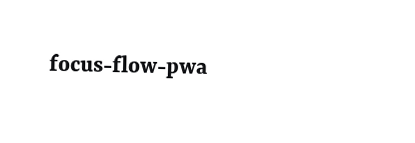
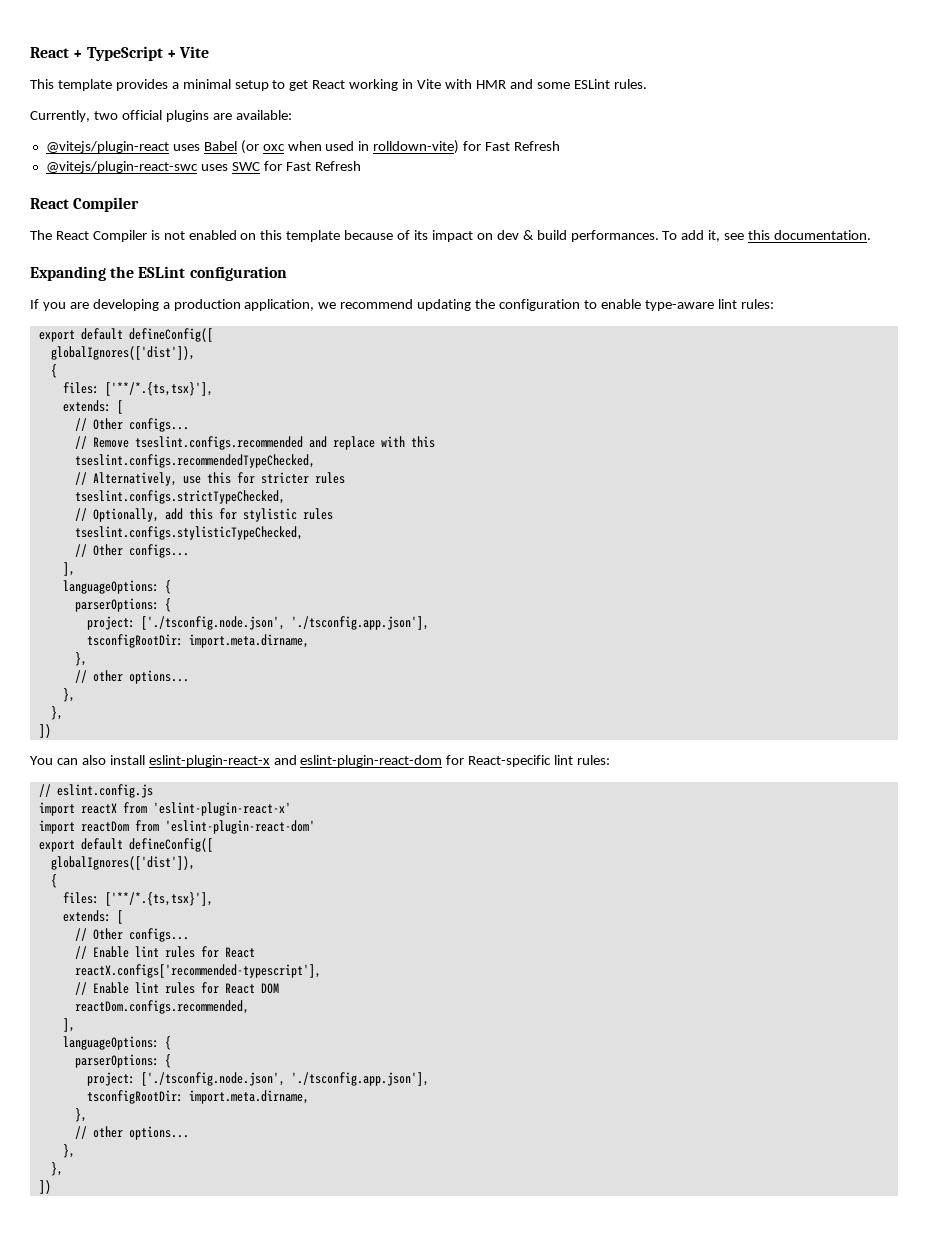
[48,53,209,80] focus-flow-pwa -> [30,46,210,61] [30,79,647,91] [30,110,292,122] [45,140,561,154] [45,161,361,173] [30,197,140,212] [30,230,872,242] [30,266,287,281] [30,299,774,311] [38,328,213,342] [50,346,195,360] [50,364,57,378] [62,382,213,396] [62,400,123,414] [74,418,189,432] [74,436,435,450] [74,454,315,468] [74,472,345,486] [74,490,285,504] [74,508,333,522] [74,526,303,540] [74,544,189,558] [62,562,75,576] [62,580,171,594] [74,598,171,612] [86,616,429,630] [86,634,309,648] [74,652,87,666] [74,670,189,684] [62,688,75,702] [50,706,63,720] [38,724,51,738] [30,755,611,767] [38,784,153,798] [38,802,291,816] [38,820,315,834] [38,838,213,852] [50,856,195,870] [50,874,57,888] [62,892,213,906] [62,910,123,924] [74,928,189,942] [74,946,255,959] [74,964,321,978] [74,982,279,995] [74,1000,249,1014] [62,1018,75,1032] [62,1036,171,1050] [74,1054,171,1068] [86,1072,429,1086] [86,1090,309,1104] [74,1108,87,1122] [74,1126,189,1140] [62,1144,75,1158] [50,1162,63,1176] [38,1180,51,1194] React + TypeScript + Vite // This template provides a minimal setup to get React working in Vite with HMR and some ESLint rules. // Currently, two official plugins are available: // @vitejs/plugin-react uses Babel (or oxc when used in rolldown-vite) for Fast Refresh // @vitejs/plugin-react-swc uses SWC for Fast Refresh // React Compiler // The React Compiler is not enabled on this template because of its impact on dev & build performances. To add it, see this documentation. // Expanding the ESLint configuration // If you are developing a production application, we recommend updating the configuration to enable type-aware lint rules: // export default defineConfig([ // globalIgnores(['dist']), // { // files: ['**/*.{ts,tsx}'], // extends: [ // // Other configs... // // Remove tseslint.configs.recommended and replace with this // tseslint.configs.recommendedTypeChecked, // // Alternatively, use this for stricter rules // tseslint.configs.strictTypeChecked, // // Optionally, add this for stylistic rules // tseslint.configs.stylisticTypeChecked, // // Other configs... // ], // languageOptions: { // parserOptions: { // project: ['./tsconfig.node.json', './tsconfig.app.json'], // tsconfigRootDir: import.meta.dirname, // }, // // other options... // }, // }, // ]) // You can also install eslint-plugin-react-x and eslint-plugin-react-dom for React-specific lint rules: // // eslint.config.js // import reactX from 'eslint-plugin-react-x' // import reactDom from 'eslint-plugin-react-dom' // export default defineConfig([ // globalIgnores(['dist']), // { // files: ['**/*.{ts,tsx}'], // extends: [ // // Other configs... // // Enable lint rules for React // reactX.configs['recommended-typescript'], // // Enable lint rules for React DOM // reactDom.configs.recommended, // ], // languageOptions: { // parserOptions: { // project: ['./tsconfig.node.json', './tsconfig.app.json'], // tsconfigRootDir: import.meta.dirname, // }, // // other options... // }, // }, // ])

